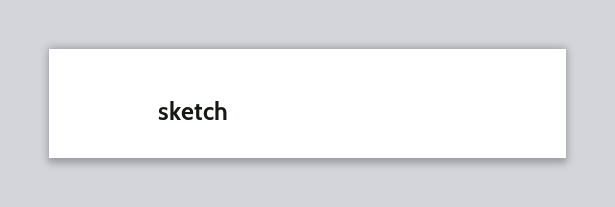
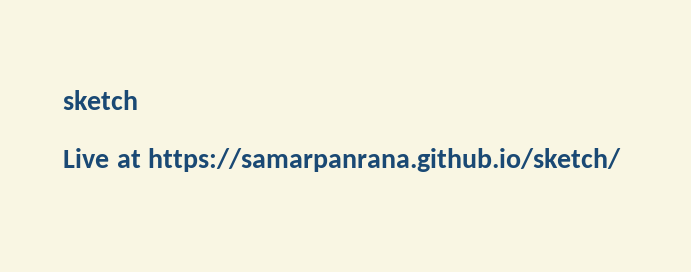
(228, 110) none -> [63,148,622,172] // Live at https://samarpanrana.github.io/sketch/

